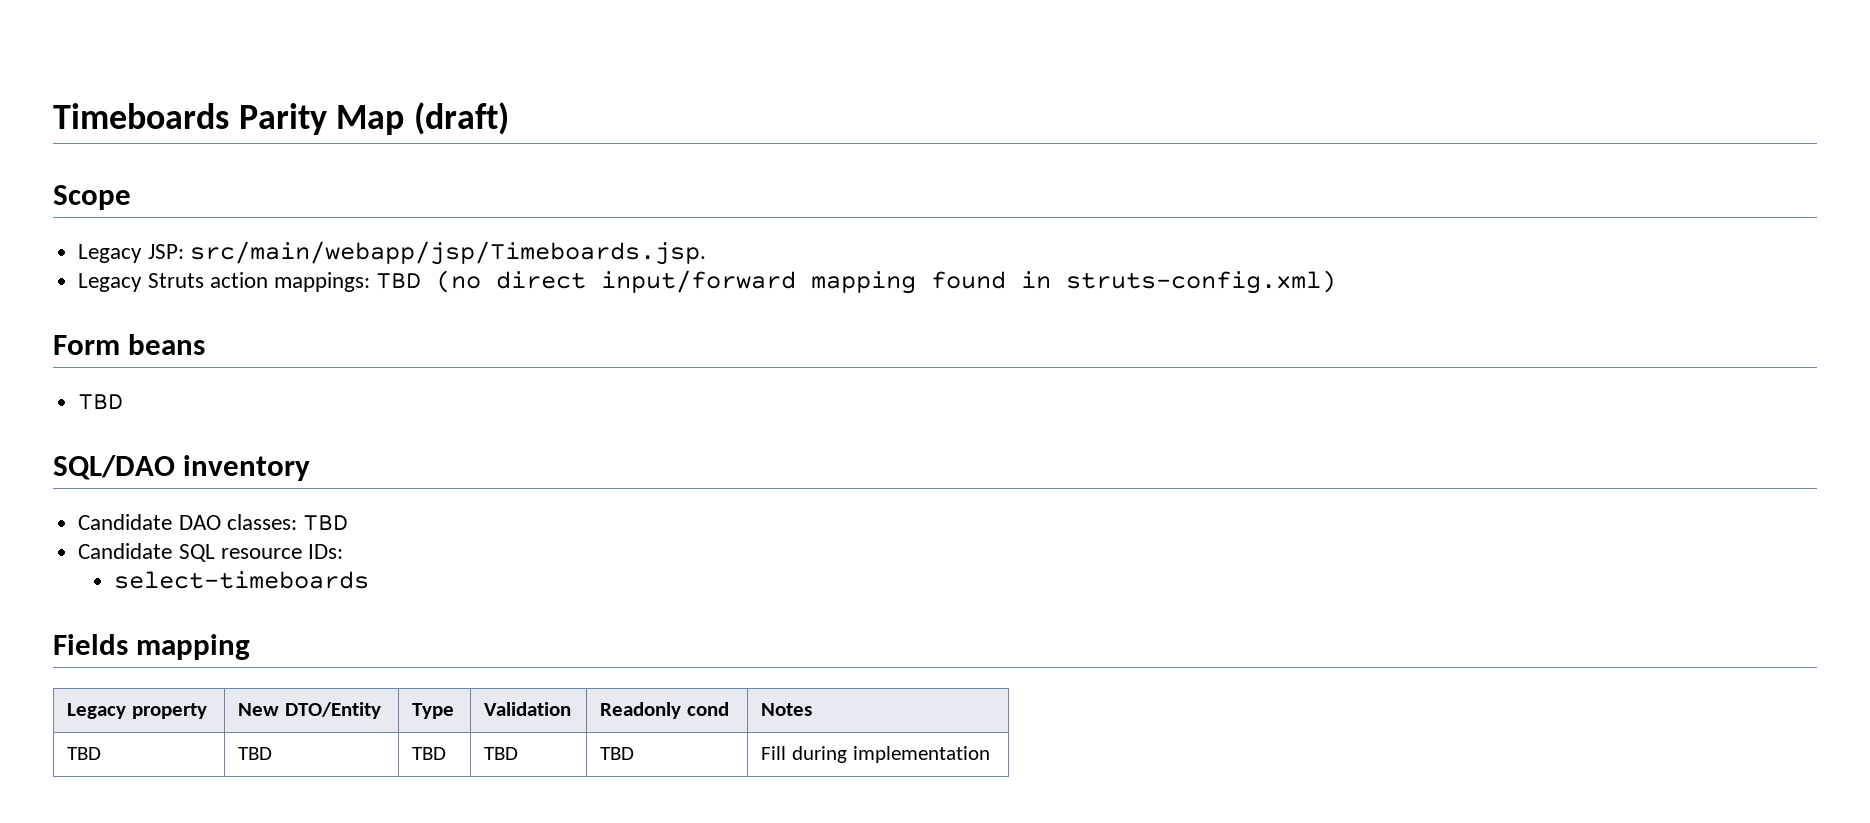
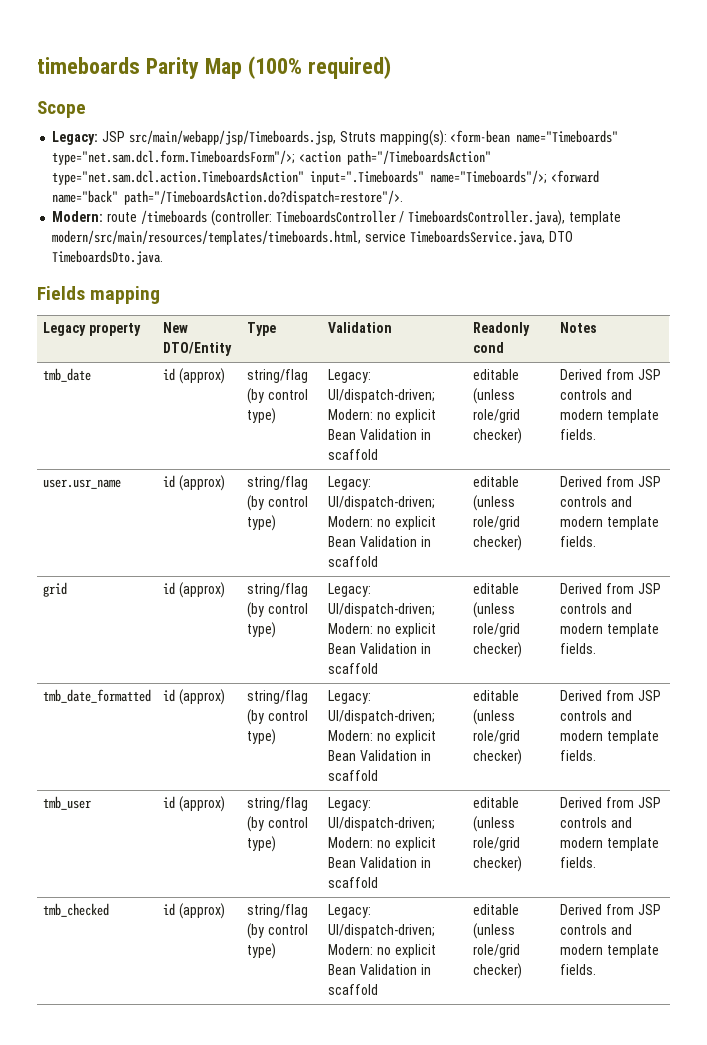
[53,103,229,129] Timeboards -> [37,57,140,74] timeboards
[414,102,510,135] (draft) -> [247,56,391,79] (100% required)
[78,241,706,265] [78,270,1337,294] [53,334,206,355] [78,394,124,410] [53,455,311,481] [78,514,348,531] [78,543,343,562] [114,571,370,589] Legacy JSP: src/main/webapp/jsp/Timeboards.jsp. // Legacy Struts action mappings: TBD (no direct input/forward mapping found in struts-config.xml) // Form beans // TBD // SQL/DAO inventory // Candidate DAO classes: TBD // Candidate SQL resource IDs: // select-timeboards -> [52,130,619,146] [52,150,492,165] [52,170,600,185] [52,190,404,205] [52,210,621,226] [52,230,573,245] [52,250,164,265] Legacy: JSP src/main/webapp/jsp/Timeboards.jsp, Struts mapping(s): <form-bean name="Timeboards" type="net.sam.dcl.form.TimeboardsForm"/>; <action path="/TimeboardsAction" type="net.sam.dcl.action.TimeboardsAction" input=".Timeboards" name="Timeboards"/>; <forward name="back" path="/TimeboardsAction.do?dispatch=restore"/>. // Modern: route /timeboards (controller: TimeboardsController / TimeboardsController.java), template modern/src/main/resources/templates/timeboards.html, service TimeboardsService.java, DTO TimeboardsDto.java.
[67,747,102,760] [238,747,273,760] [412,747,447,760] [484,747,519,760] [600,747,635,760] [761,746,990,763] TBD | TBD | TBD | TBD | TBD | Fill during implementation -> [42,368,91,382] [162,368,225,384] [246,369,308,383] [246,388,308,404] [246,408,276,424] [327,369,371,383] [327,389,435,403] [327,409,436,423] [327,429,431,440] [327,449,378,460] [472,369,519,380] [472,388,515,404] [472,409,520,423] [472,428,522,444] [559,369,661,380] [559,389,632,400] [559,409,659,423] [559,429,596,440] [42,479,121,489] [162,475,225,491] [246,476,308,490] [246,495,308,511] [246,515,276,531] [327,476,371,490] [327,496,435,510] [327,516,436,530] [327,536,431,547] [327,556,378,567] [472,476,519,487] [472,495,515,511] [472,516,520,530] [472,535,522,551] [559,476,661,487] [559,496,632,507] [559,516,659,530] [559,536,596,547] [42,582,67,597] [162,582,225,598] [246,583,308,597] [246,602,308,618] [246,622,276,638] [327,583,371,597] [327,603,435,617] [327,623,436,637] [327,643,431,654] [327,663,378,674] [472,583,519,594] [472,602,515,618] [472,623,520,637] [472,642,522,658] [559,583,661,594] [559,603,632,614] [559,623,659,637] [559,643,596,654] [42,689,151,703] [162,689,225,705] [246,690,308,704] [246,709,308,725] [246,729,276,745] [327,690,371,704] [327,710,435,724] [327,730,436,744] [327,750,431,761] [327,770,378,781] [472,690,519,701] [472,709,515,725] [472,730,520,744] [472,749,522,765] [559,690,661,701] [559,710,632,721] [559,730,659,744] [559,750,596,761] [42,796,91,810] [162,796,225,812] [246,797,308,811] [246,816,308,832] [246,836,276,852] [327,797,371,811] [327,817,435,831] [327,837,436,851] [327,857,431,868] [327,877,378,888] [472,797,519,808] [472,816,515,832] [472,837,520,851] [472,856,522,872] [559,797,661,808] [559,817,632,828] [559,837,659,851] [559,857,596,868] [42,903,109,917] [162,903,225,919] [246,904,308,918] [246,923,308,939] [246,943,276,959] [327,904,371,918] [327,924,435,938] [327,944,436,958] [327,964,431,975] [327,984,378,995] [472,904,519,915] [472,923,515,939] [472,944,520,958] [472,963,522,979] [559,904,661,915] [559,924,632,935] [559,944,659,958] [559,964,596,975] tmb_date | id (approx) | string/flag (by control type) | Legacy: UI/dispatch-driven; Modern: no explicit Bean Validation in scaffold | editable (unless role/grid checker) | Derived from JSP controls and modern template fields. // user.usr_name | id (approx) | string/flag (by control type) | Legacy: UI/dispatch-driven; Modern: no explicit Bean Validation in scaffold | editable (unless role/grid checker) | Derived from JSP controls and modern template fields. // grid | id (approx) | string/flag (by control type) | Legacy: UI/dispatch-driven; Modern: no explicit Bean Validation in scaffold | editable (unless role/grid checker) | Derived from JSP controls and modern template fields. // tmb_date_formatted | id (approx) | string/flag (by control type) | Legacy: UI/dispatch-driven; Modern: no explicit Bean Validation in scaffold | editable (unless role/grid checker) | Derived from JSP controls and modern template fields. // tmb_user | id (approx) | string/flag (by control type) | Legacy: UI/dispatch-driven; Modern: no explicit Bean Validation in scaffold | editable (unless role/grid checker) | Derived from JSP controls and modern template fields. // tmb_checked | id (approx) | string/flag (by control type) | Legacy: UI/dispatch-driven; Modern: no explicit Bean Validation in scaffold | editable (unless role/grid checker) | Derived from JSP controls and modern template fields.

